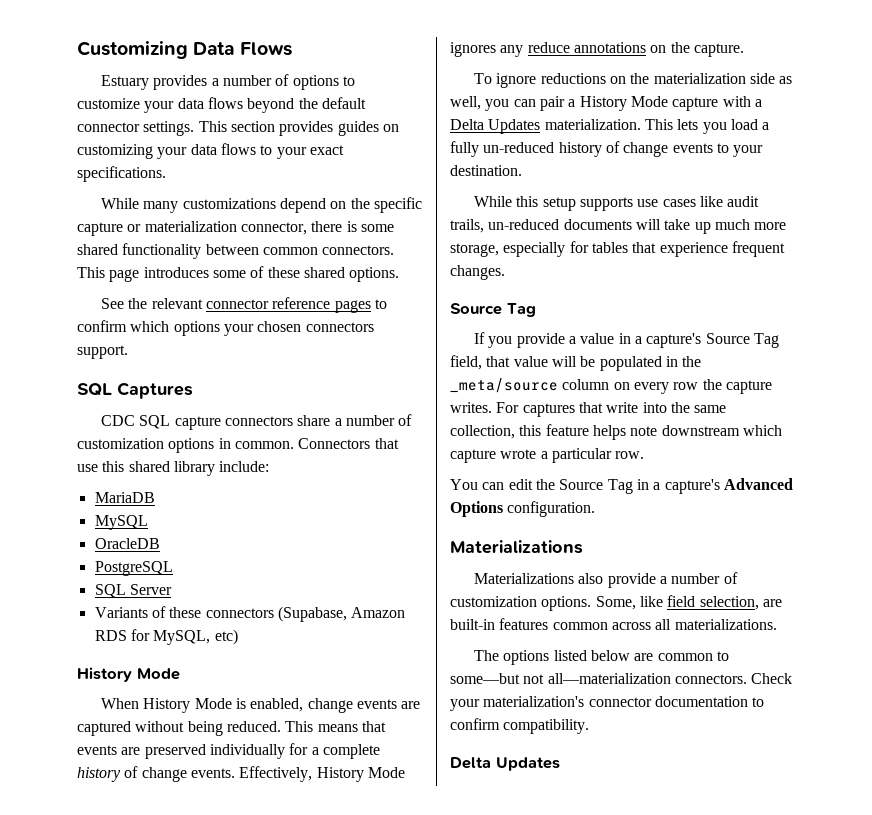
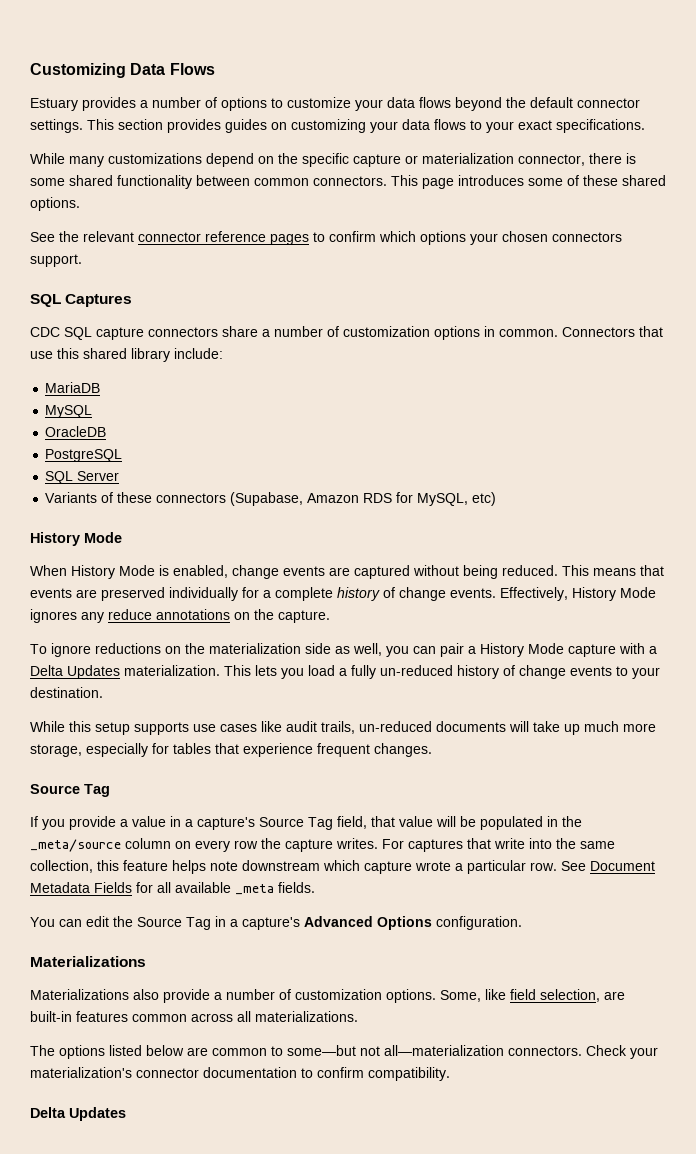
(645, 455) none -> [561,861,655,871] [30,882,315,895] See Document Metadata Fields for all available _meta fields.

